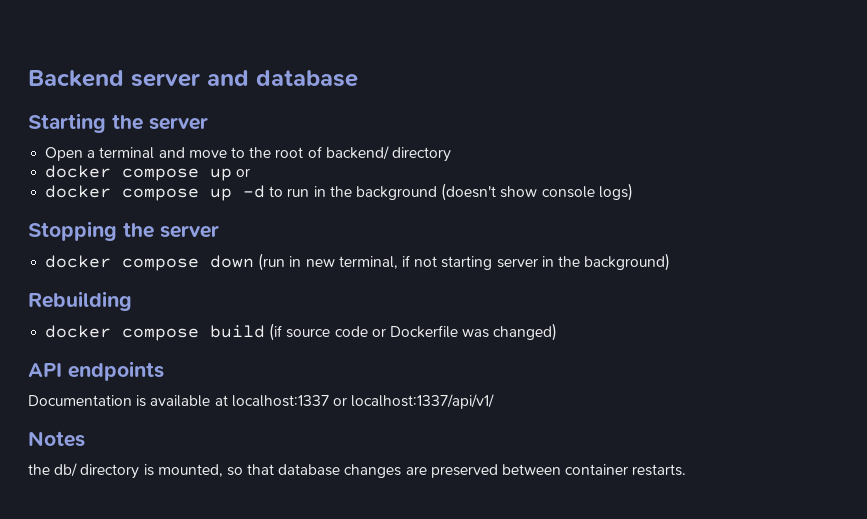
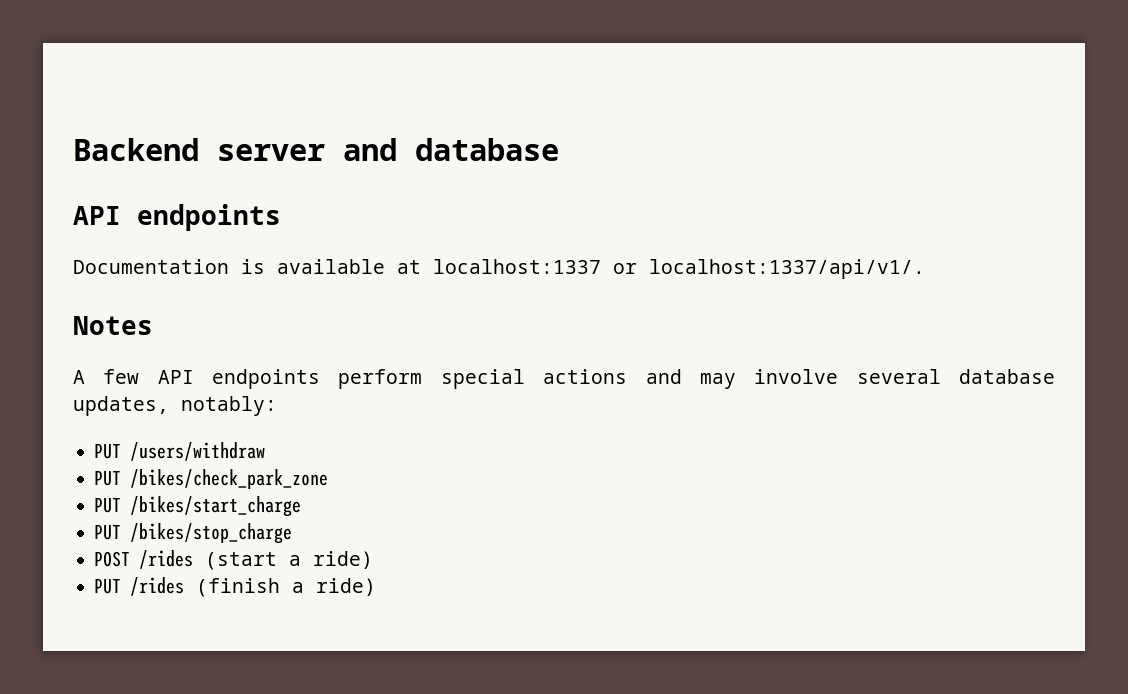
[28,113,208,133] [45,146,451,162] [45,165,251,181] [45,183,633,201] [28,221,219,241] [45,253,671,271] [28,291,132,311] [45,323,558,341] // Starting the server // Open a terminal and move to the root of backend/ directory // docker compose up or // docker compose up -d to run in the background (doesn't show console logs) // Stopping the server // docker compose down (run in new terminal, if not starting server in the background) // Rebuilding // docker compose build (if source code or Dockerfile was changed) -> (559, 149) none
[351,394,495,409] localhost:1337/api/v1/ -> [649,259,925,279] localhost:1337/api/v1/.
[28,463,687,479] the db/ directory is mounted, so that database changes are preserved between container restarts. -> [73,369,1055,389] [73,396,277,416] [94,442,266,461] [94,469,329,489] [94,496,302,517] [94,523,293,544] [94,550,374,570] [94,577,377,597] A few API endpoints perform special actions and may involve several database updates, notably: // PUT /users/withdraw // PUT /bikes/check_park_zone // PUT /bikes/start_charge // PUT /bikes/stop_charge // POST /rides (start a ride) // PUT /rides (finish a ride)

